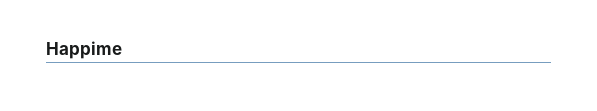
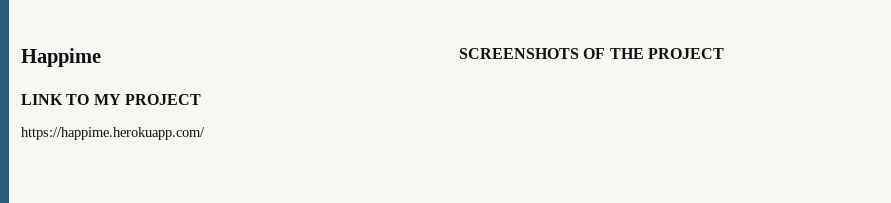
(122, 50) none -> [21,94,201,105] [21,127,205,140] [459,48,724,59] // LINK TO MY PROJECT // https://happime.herokuapp.com/ // SCREENSHOTS OF THE PROJECT

